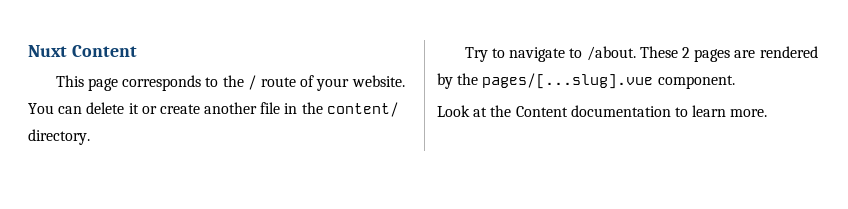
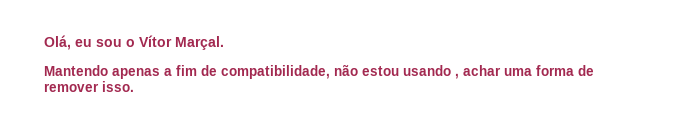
[28,45,137,57] [55,75,405,91] [28,102,399,117] [28,129,90,145] [464,46,818,62] [437,73,735,89] [437,105,768,117] Nuxt Content // This page corresponds to the / route of your website. You can delete it or create another file in the content/ directory. // Try to navigate to /about. These 2 pages are rendered by the pages/[...slug].vue component. // Look at the Content documentation to learn more. -> [44,35,224,50] [44,64,594,79] [44,81,134,92] Olá, eu sou o Vítor Marçal. // Mantendo apenas a fim de compatibilidade, não estou usando , achar uma forma de remover isso.

